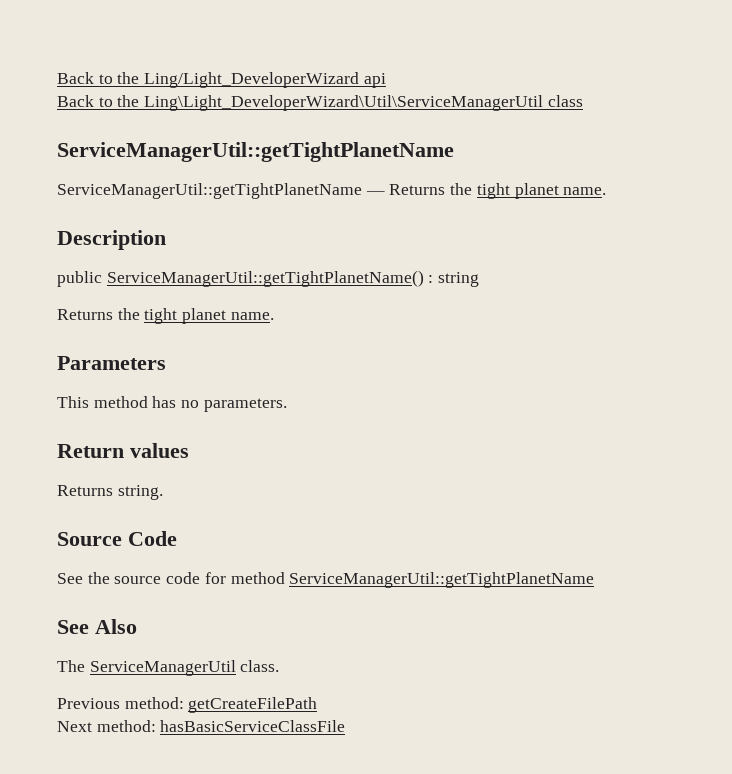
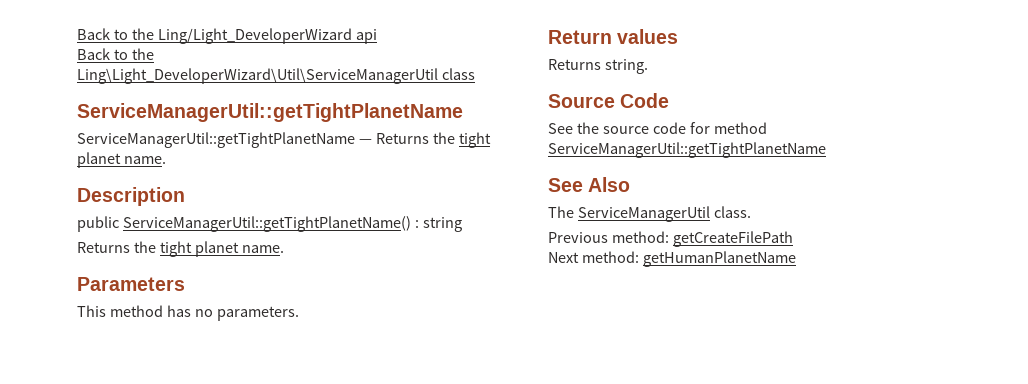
[160,720,346,732] hasBasicServiceClassFile -> [642,251,796,267] getHumanPlanetName

